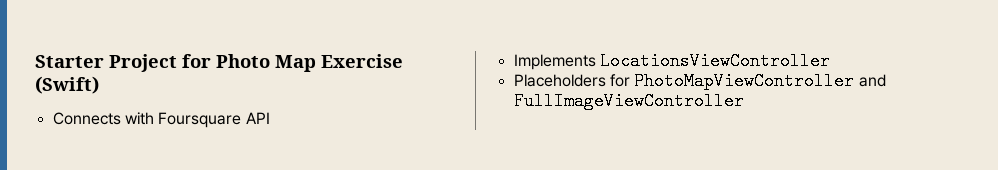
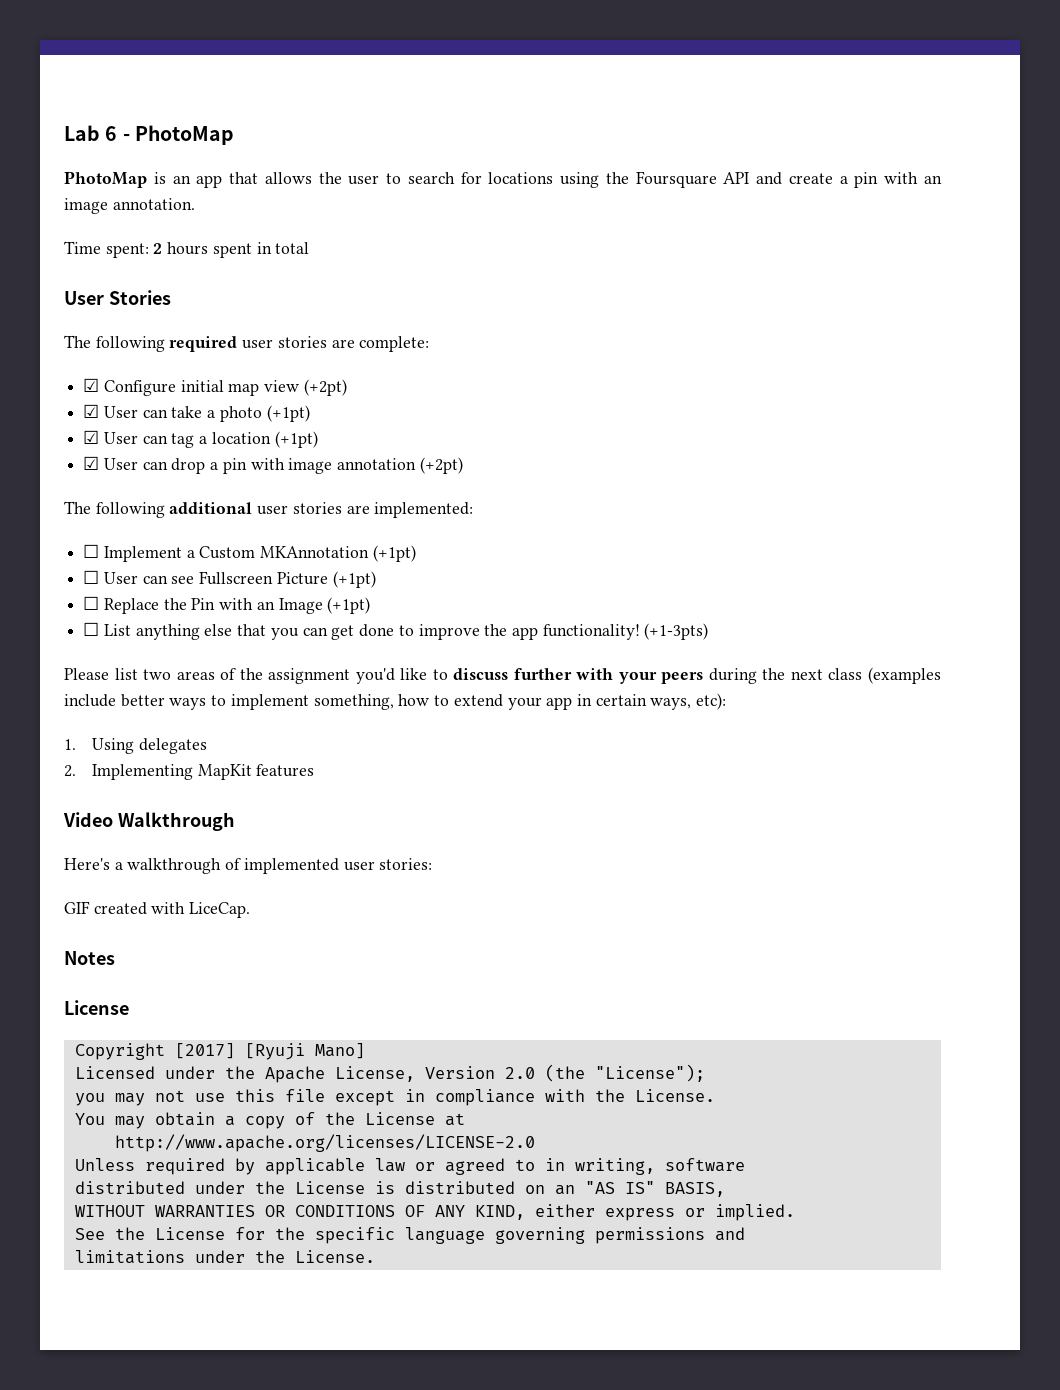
[35,54,403,72] [35,76,99,94] [52,112,270,128] [513,52,830,70] [513,72,886,90] [513,92,744,110] Starter Project for Photo Map Exercise (Swift) // Connects with Foursquare API // Implements LocationsViewController // Placeholders for PhotoMapViewController and FullImageViewController -> [64,125,234,145] [64,171,943,188] [64,198,195,214] [64,241,310,258] [64,290,171,305] [64,335,430,352] [83,378,347,396] [83,404,310,422] [83,430,318,448] [83,456,463,474] [64,501,474,518] [83,544,416,562] [83,570,376,588] [83,596,371,614] [83,622,709,640] [64,667,941,684] [64,693,727,710] [64,738,207,754] [64,764,315,780] [63,812,235,831] [64,858,433,874] [64,901,251,918] [64,951,115,965] [64,1000,129,1015] [74,1043,365,1060] [74,1064,705,1083] [74,1089,715,1106] [74,1112,465,1129] [114,1134,535,1152] [74,1158,745,1175] [74,1181,725,1197] [74,1204,795,1221] [74,1227,745,1244] [74,1250,375,1264] Lab 6 - PhotoMap // PhotoMap is an app that allows the user to search for locations using the Foursquare API and create a pin with an image annotation. // Time spent: 2 hours spent in total // User Stories // The following required user stories are complete: // ☑ Configure initial map view (+2pt) // ☑ User can take a photo (+1pt) // ☑ User can tag a location (+1pt) // ☑ User can drop a pin with image annotation (+2pt) // The following additional user stories are implemented: // ☐ Implement a Custom MKAnnotation (+1pt) // ☐ User can see Fullscreen Picture (+1pt) // ☐ Replace the Pin with an Image (+1pt) // ☐ List anything else that you can get done to improve the app functionality! (+1-3pts) // Please list two areas of the assignment you'd like to discuss further with your peers during the next class (examples include better ways to implement something, how to extend your app in certain ways, etc): // 1. Using delegates // 2. Implementing MapKit features // Video Walkthrough // Here's a walkthrough of implemented user stories: // GIF created with LiceCap. // Notes // License // Copyright [2017] [Ryuji Mano] // Licensed under the Apache License, Version 2.0 (the "License"); // you may not use this file except in compliance with the License. // You may obtain a copy of the License at // http://www.apache.org/licenses/LICENSE-2.0 // Unless required by applicable law or agreed to in writing, software // distributed under the License is distributed on an "AS IS" BASIS, // WITHOUT WARRANTIES OR CONDITIONS OF ANY KIND, either express or implied. // See the License for the specific language governing permissions and // limitations under the License.

